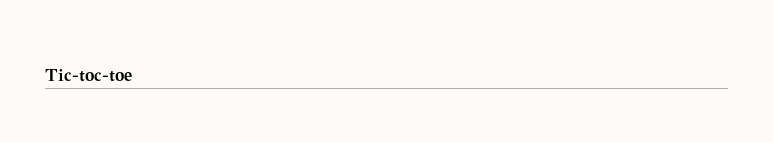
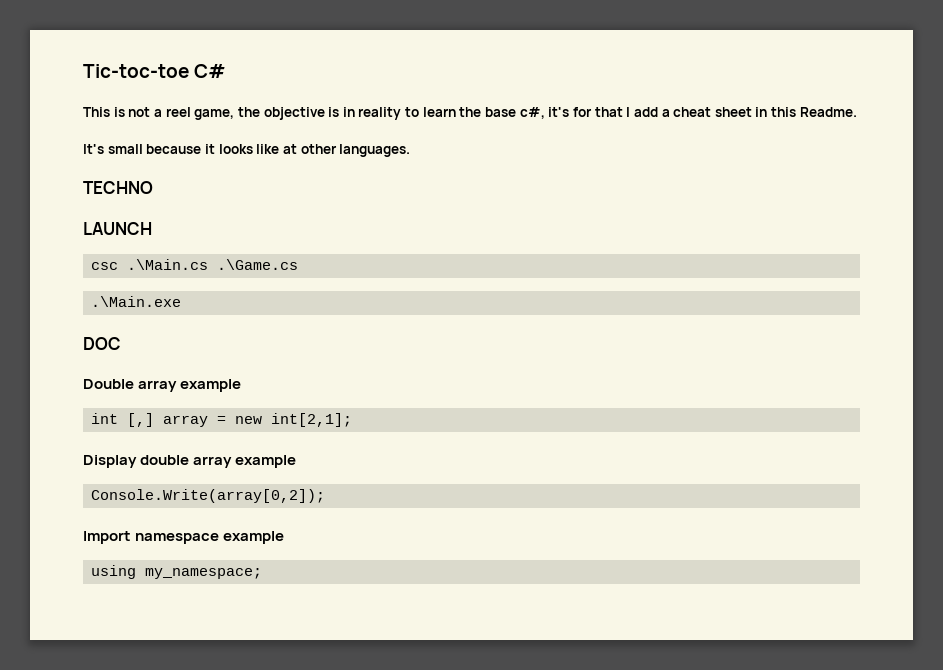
(132, 75) none -> [194,64,227,78] [83,107,857,120] [83,144,411,157] [83,181,153,194] [83,222,152,235] [91,259,299,270] [91,296,182,307] [83,337,121,350] [83,379,242,392] [91,413,353,427] [83,455,297,468] [91,489,326,503] [83,531,285,544] [91,565,263,579] C# // This is not a reel game, the objective is in reality to learn the base c#, it's for that I add a cheat sheet in this Readme. // It's small because it looks like at other languages. // TECHNO // LAUNCH // csc .\Main.cs .\Game.cs // .\Main.exe // DOC // Double array example // int [,] array = new int[2,1]; // Display double array example // Console.Write(array[0,2]); // Import namespace example // using my_namespace;

